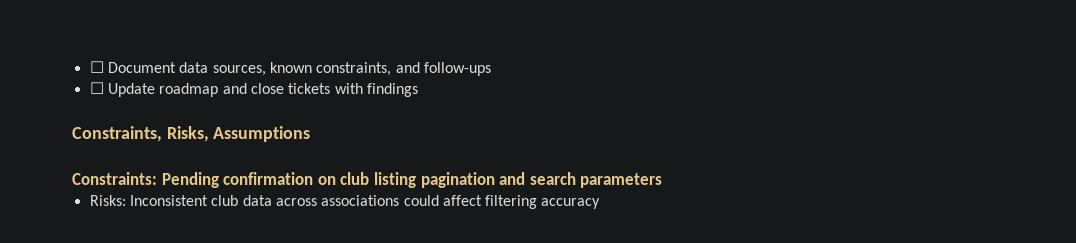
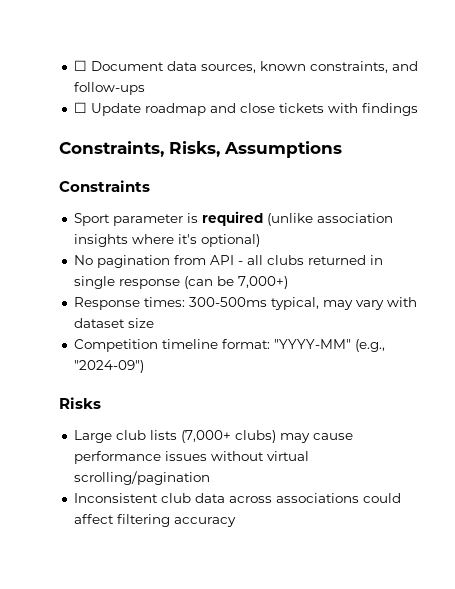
[72,172,663,188] [89,195,126,206] Constraints: Pending confirmation on club listing pagination and search parameters // Risks: -> [59,180,150,192] [73,211,393,226] [73,234,260,247] [73,255,383,268] [73,276,288,289] [73,297,417,310] [73,318,154,328] [73,339,385,352] [73,360,144,373] [59,397,101,409] [73,430,353,443] [73,451,309,464] [73,471,210,485] Constraints // Sport parameter is required (unlike association insights where it's optional) // No pagination from API - all clubs returned in single response (can be 7,000+) // Response times: 300-500ms typical, may vary with dataset size // Competition timeline format: "YYYY-MM" (e.g., "2024-09") // Risks // Large club lists (7,000+ clubs) may cause performance issues without virtual scrolling/pagination //

